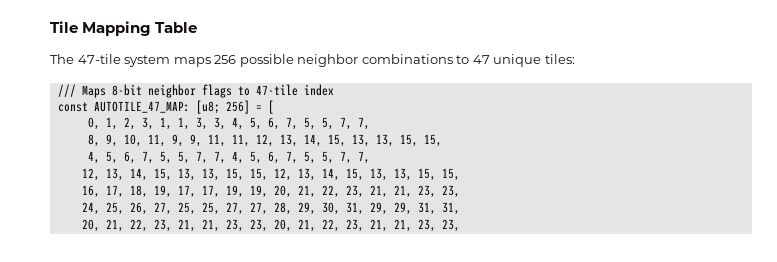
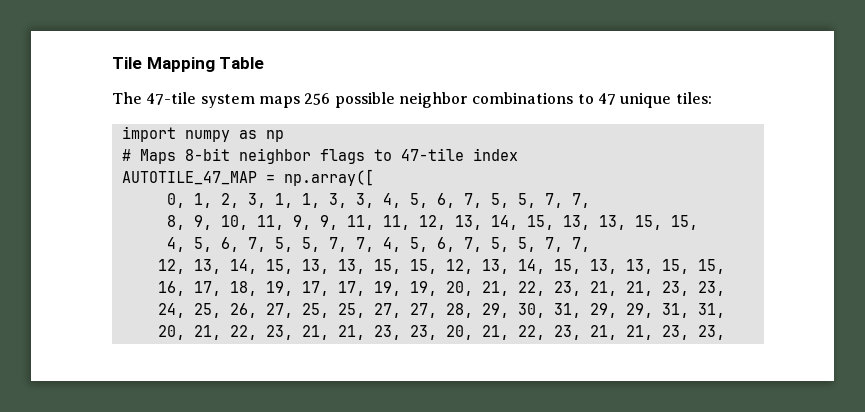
[57,84,76,97] /// -> [121,126,284,142] [121,149,131,161] import numpy as np // #
[57,100,274,114] const AUTOTILE_47_MAP: [u8; 256] = [ -> [121,169,374,186] AUTOTILE_47_MAP = np.array([

